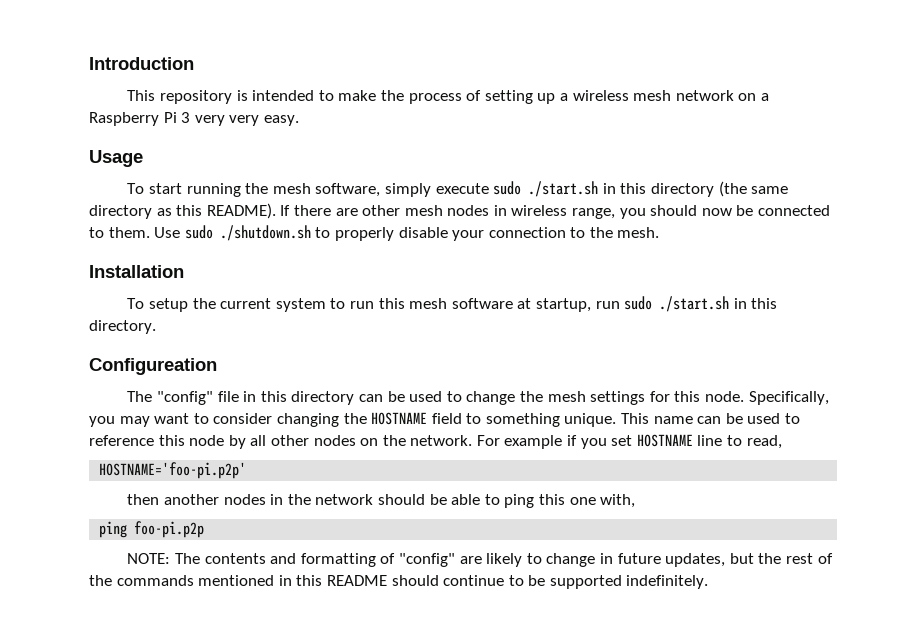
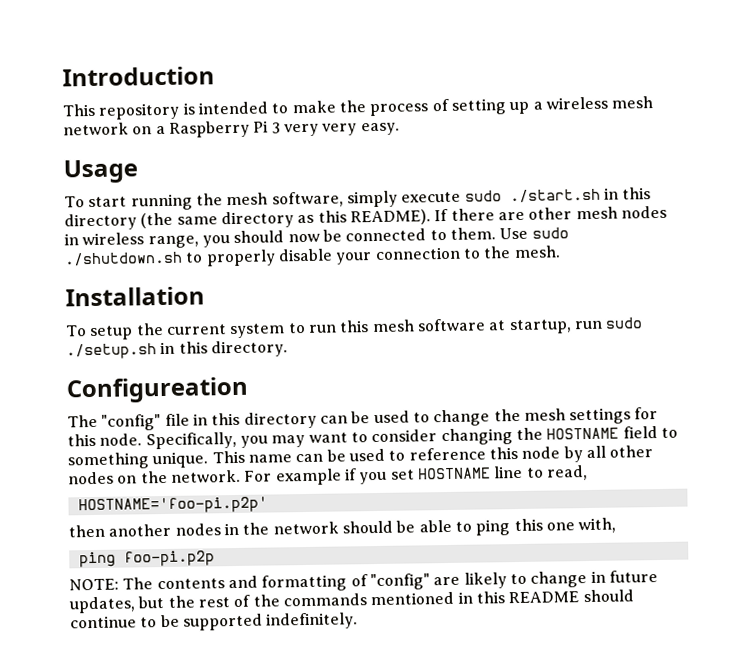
[659,296,730,312] ./start.sh -> [66,343,157,360] ./setup.sh

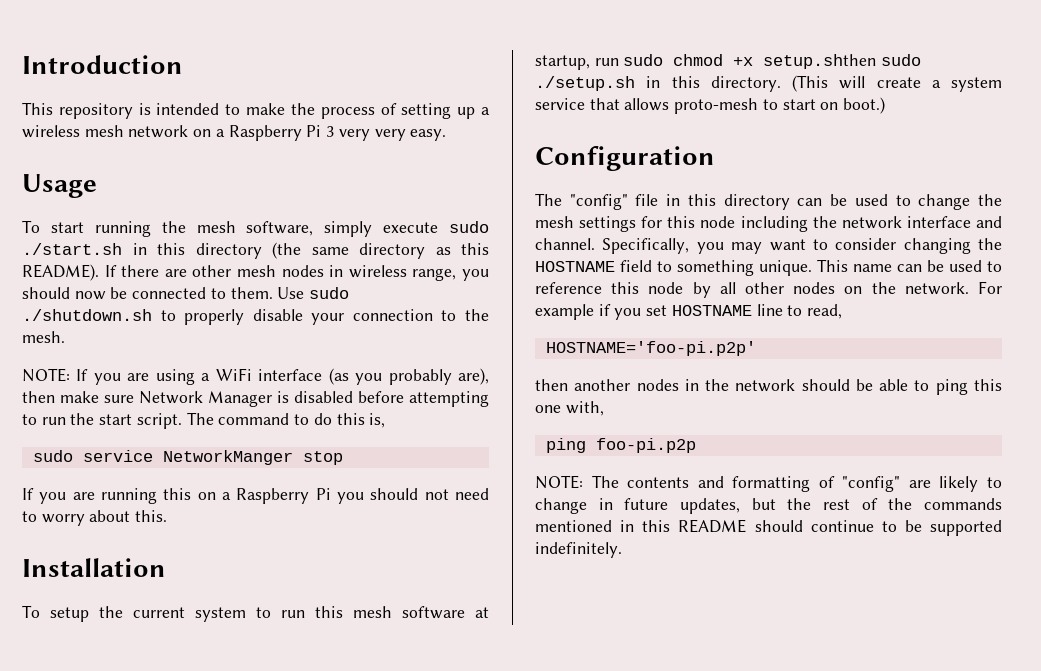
(561, 252) none -> [22,368,489,385] [22,391,489,407] [22,412,386,429] [32,450,343,465] [22,488,489,504] [22,510,168,526] // NOTE: If you are using a WiFi interface (as you probably are), then make sure Network Manager is disabled before attempting to run the start script. The command to do this is, // sudo service NetworkManger stop // If you are running this on a Raspberry Pi you should not need to worry about this.
(644, 323) none -> [673,54,922,69] chmod +x setup.shthen sudo
[66,376,249,404] // Configureation -> [792,75,1002,92] [535,97,886,114] [535,146,715,171] (This will create a system service that allows proto-mesh to start on boot.) // Configuration
[99,433,143,446] node. -> [700,216,1002,232] [535,238,595,250] node including the network interface and channel.

